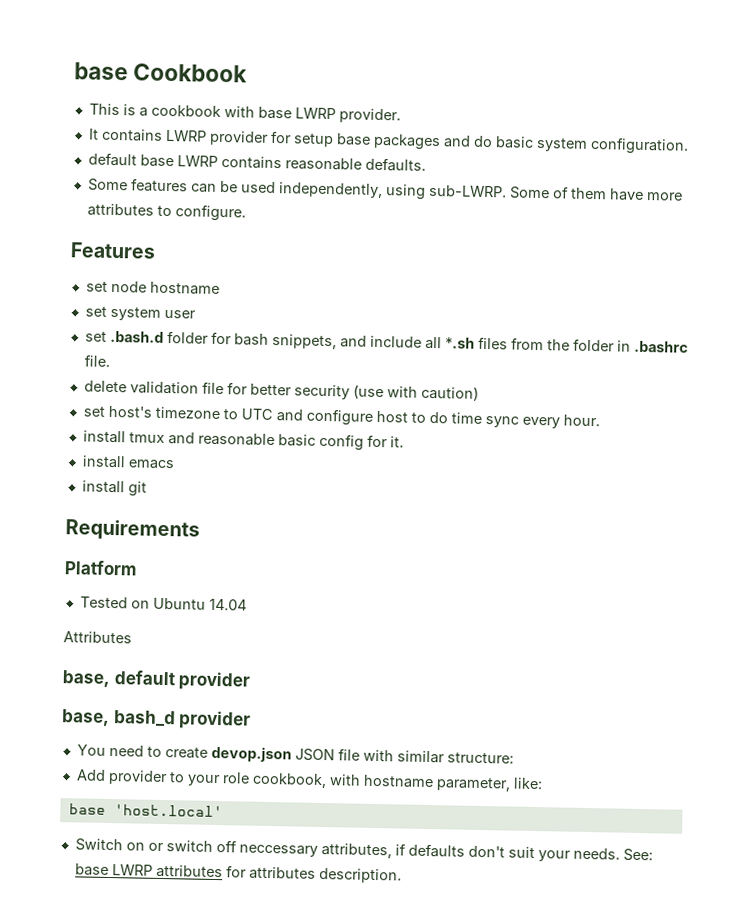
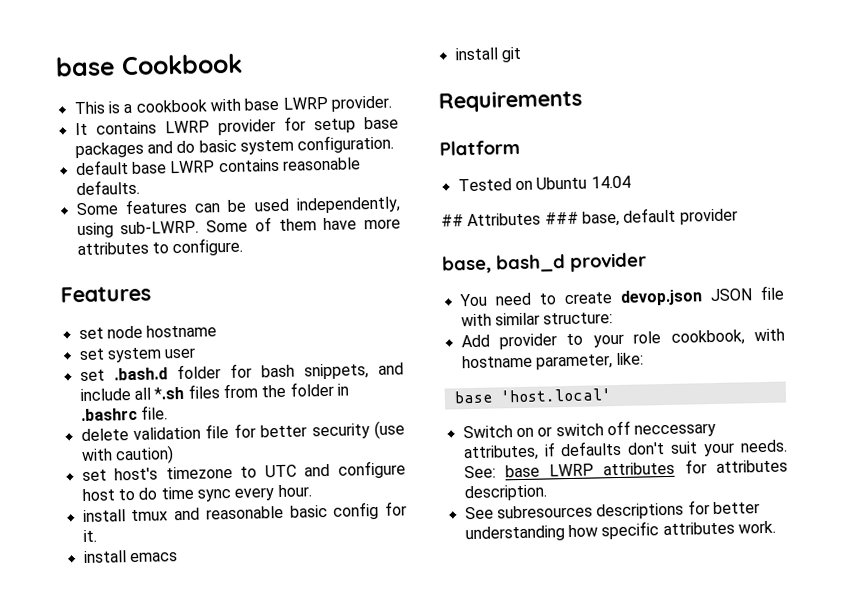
(247, 604) none -> [441,214,464,227] ##
(132, 637) // -> [544,211,579,225] ###
(402, 875) none -> [464,500,760,520] [464,520,776,543] // See subresources descriptions for better understanding how specific attributes work.

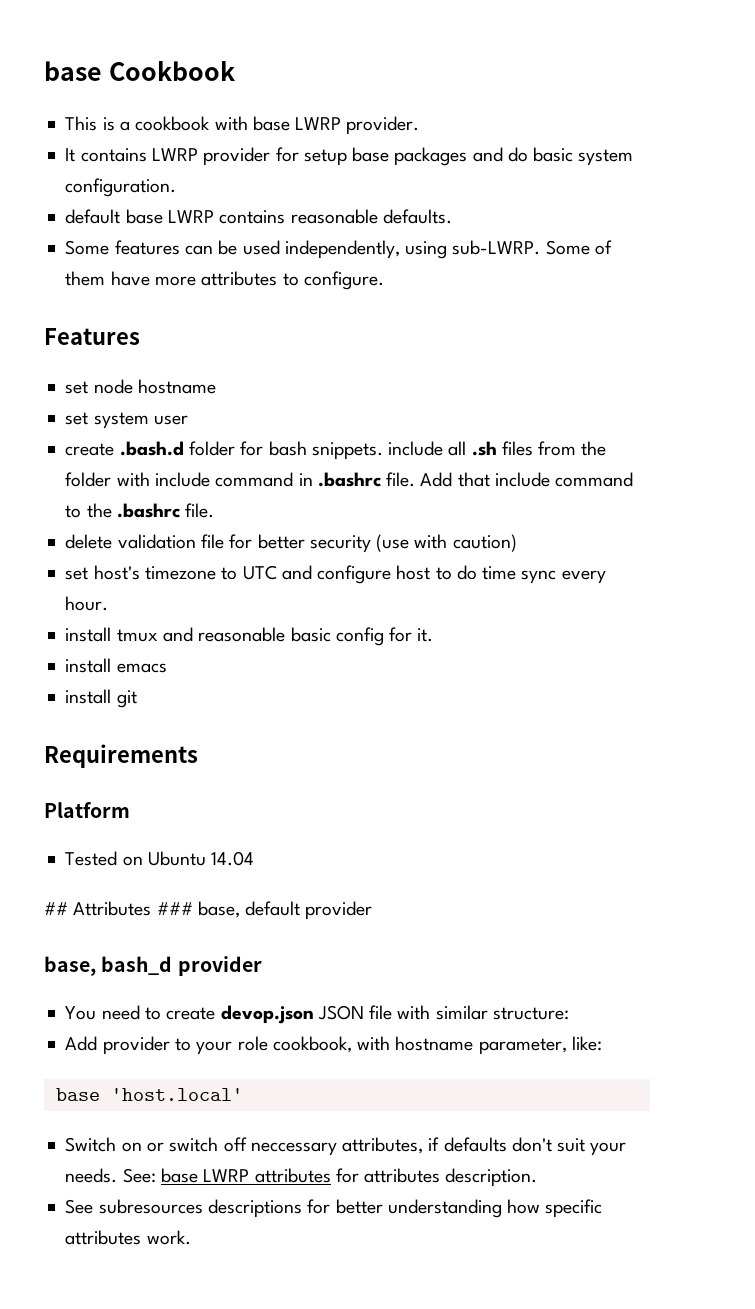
[79,369,105,382] set -> [65,443,115,456] create
[303,362,404,380] snippets, and -> [311,442,383,460] snippets.
[154,386,185,400] *.sh -> [471,441,497,456] .sh
(334, 389) none -> [116,472,294,487] with include command
(168, 412) none -> [420,472,634,487] [65,503,215,518] Add that include command to the .bashrc file.

